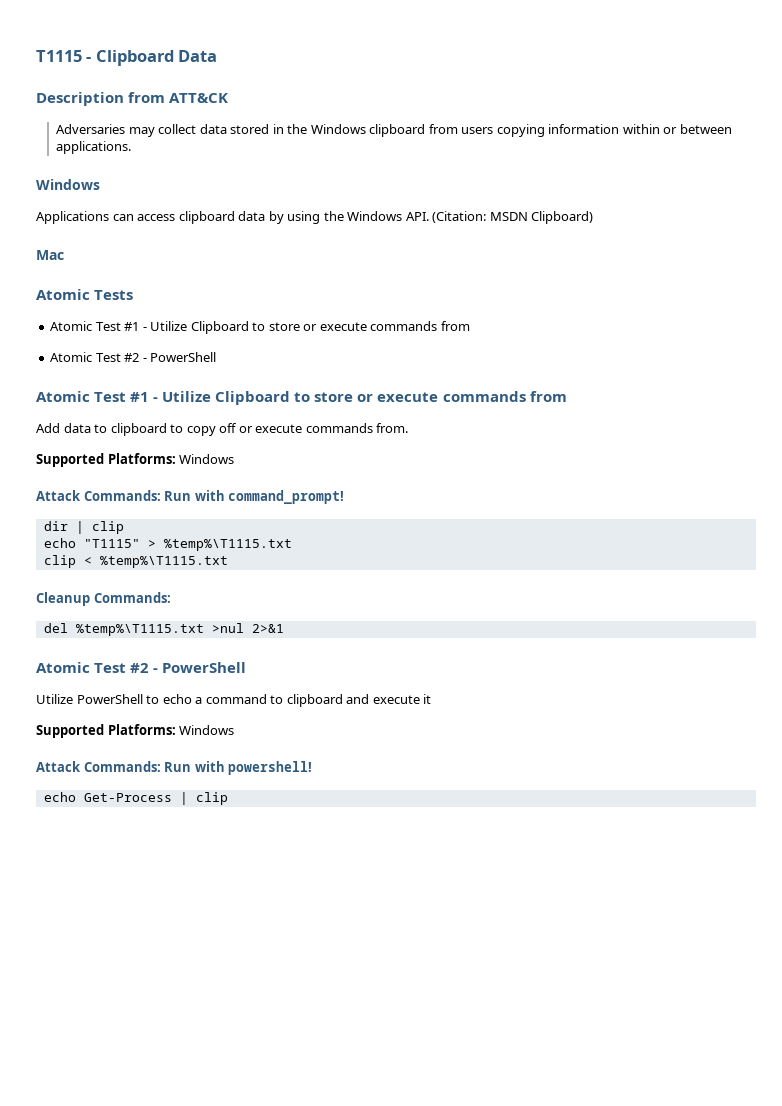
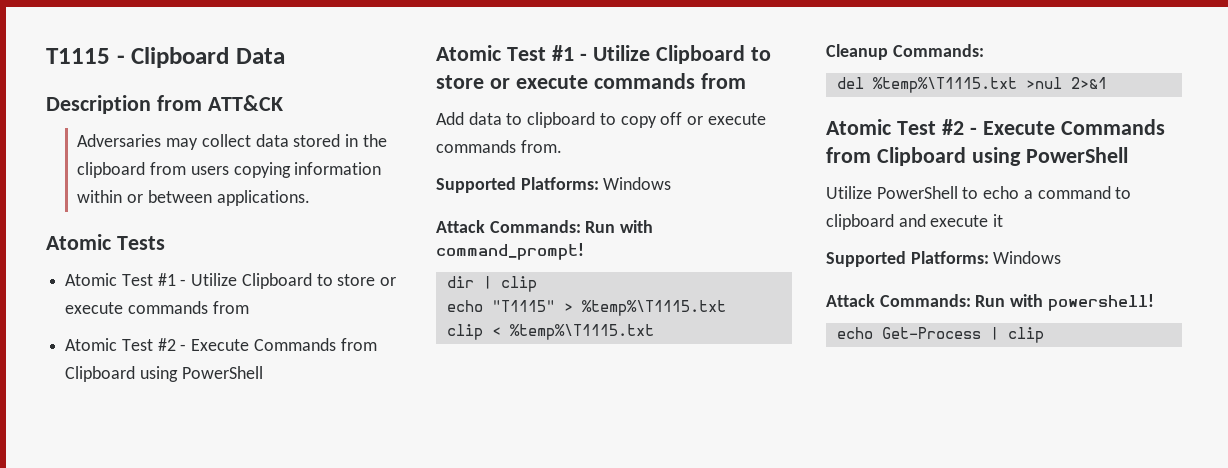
[310,124,366,134] Windows -> (387, 140) none
[36,179,100,190] [36,211,594,224] [36,250,64,260] // Windows // Applications can access clipboard data by using the Windows API. (Citation: MSDN Clipboard) // Mac -> (310, 198) none
(147, 360) none -> [191,338,377,351] [65,366,178,382] Execute Commands from Clipboard using
(159, 670) none -> [982,119,1165,135] [826,147,1021,166] Execute Commands from Clipboard using

